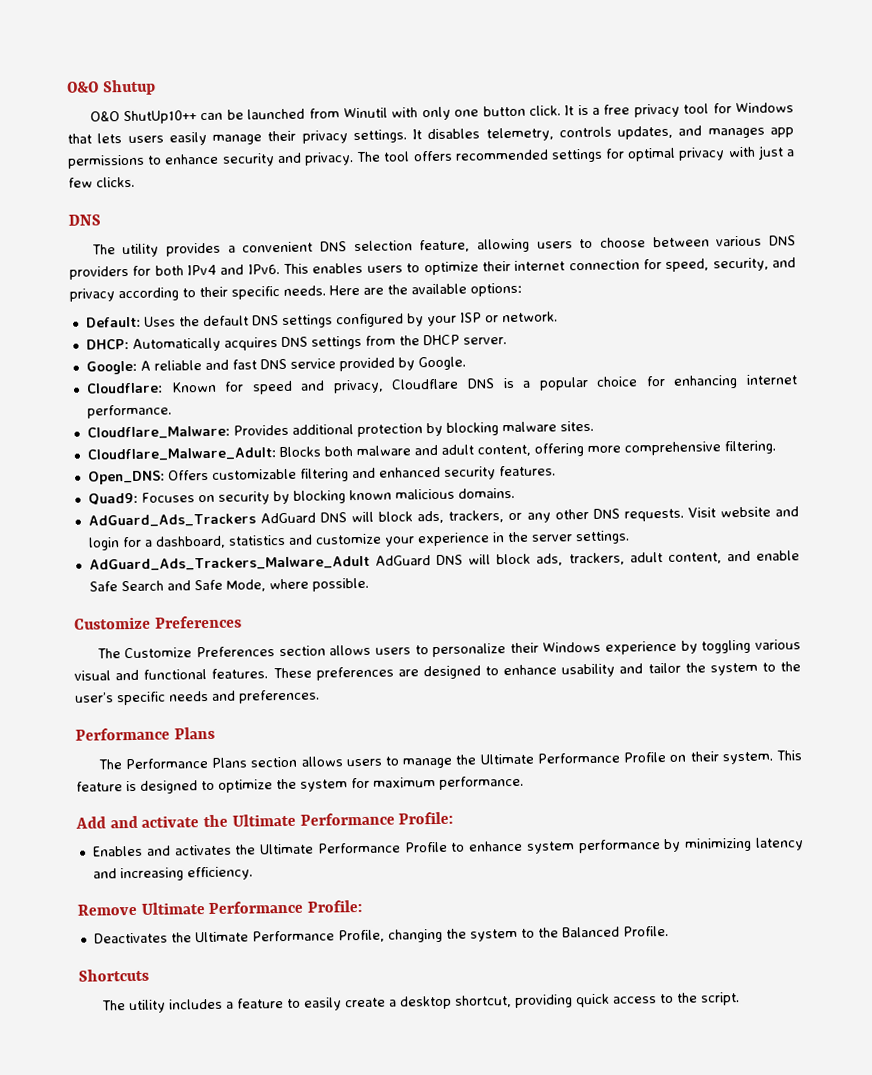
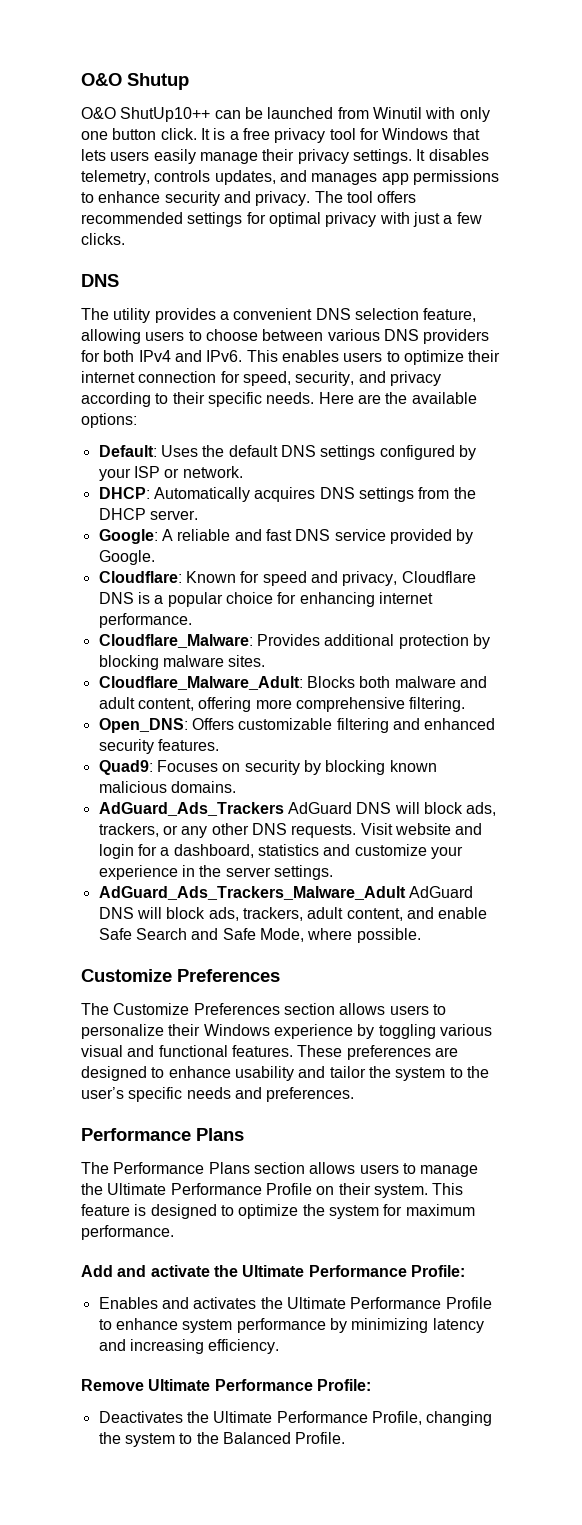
[78,968,149,982] [101,992,740,1014] // Shortcuts // The utility includes a feature to easily create a desktop shortcut, providing quick access to the script. -> (346, 1438) none

